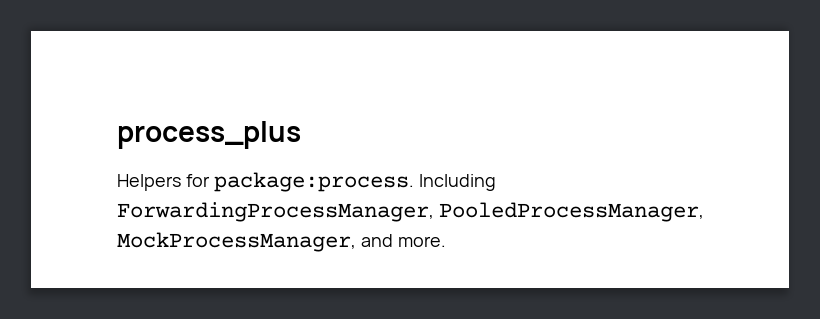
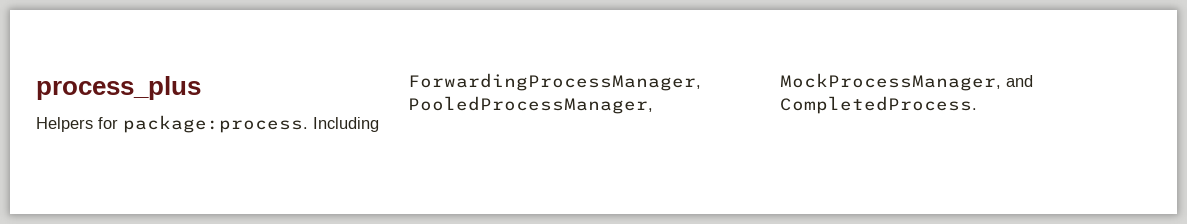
[397,236,446,247] more. -> [780,96,977,114] CompletedProcess.

